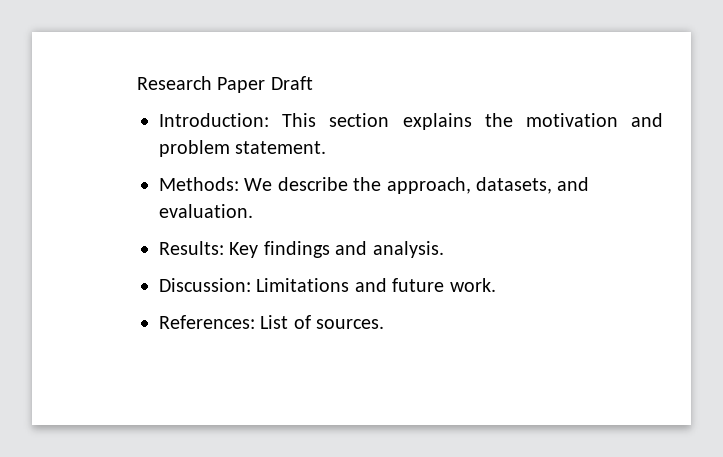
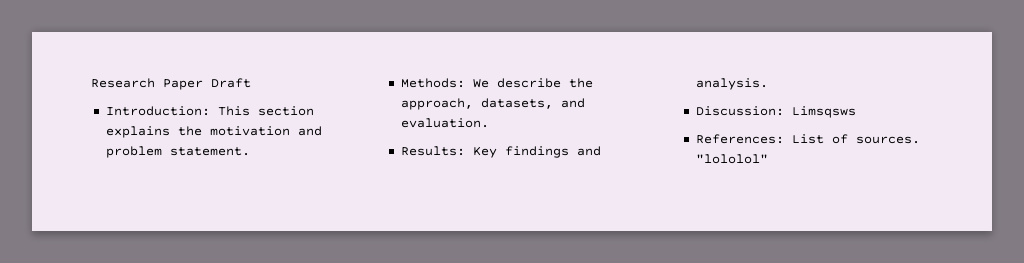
[256,278,496,292] Limitations and future work. -> [791,106,856,118] Limsqsws
(385, 324) none -> [695,154,768,164] "lololol"

